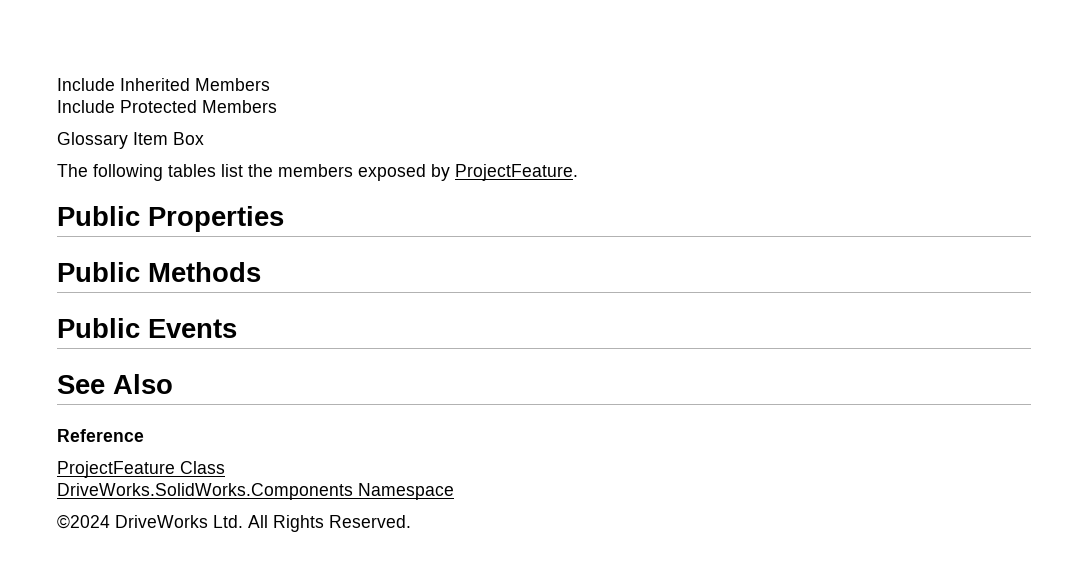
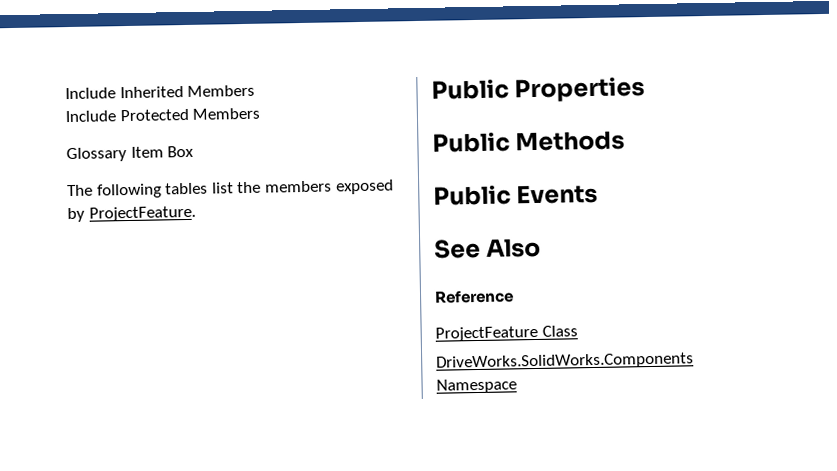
[57,514,411,532] // ©2024 DriveWorks Ltd. All Rights Reserved. -> (517, 386) none

